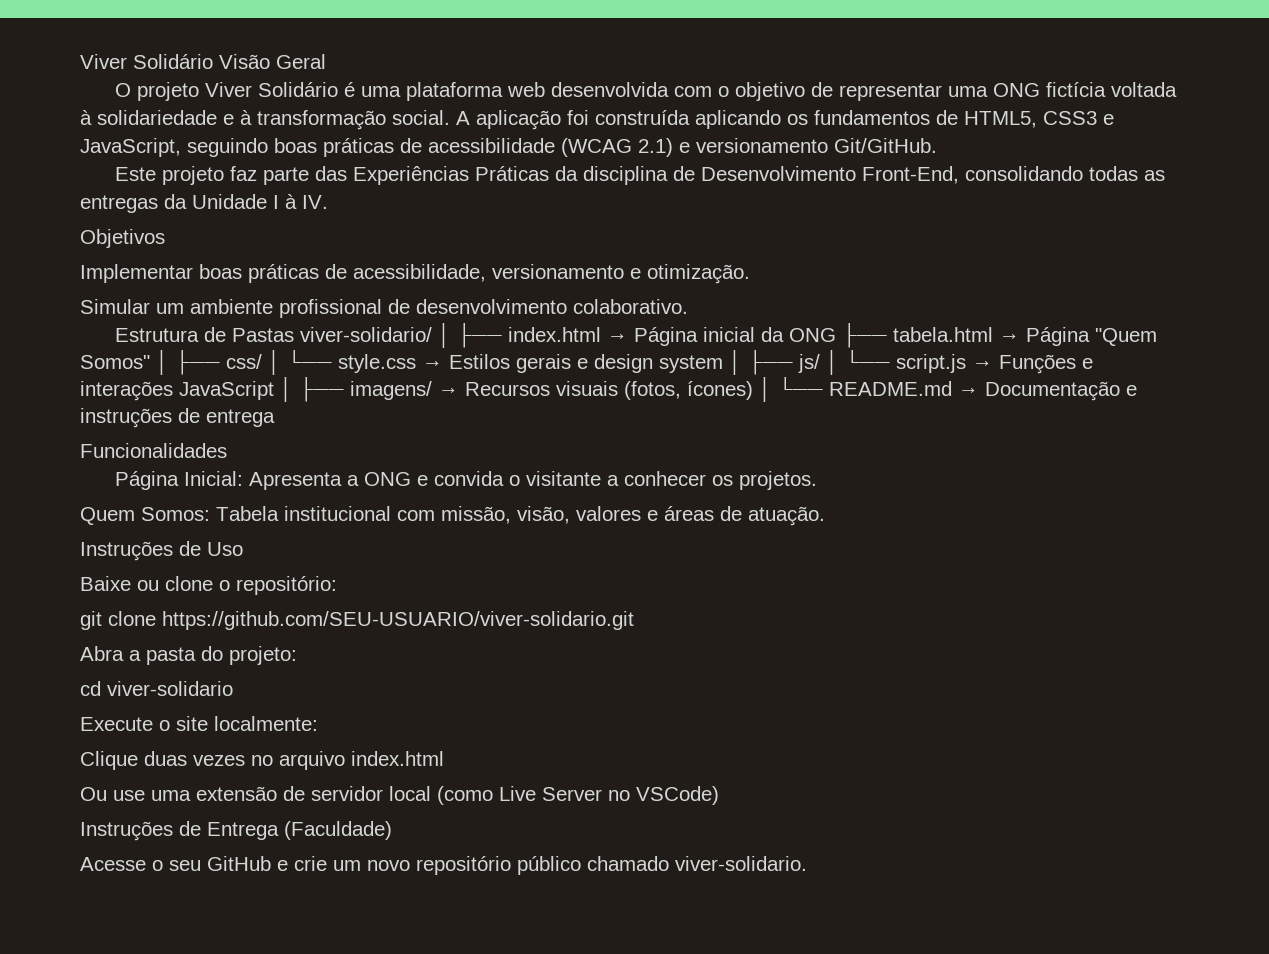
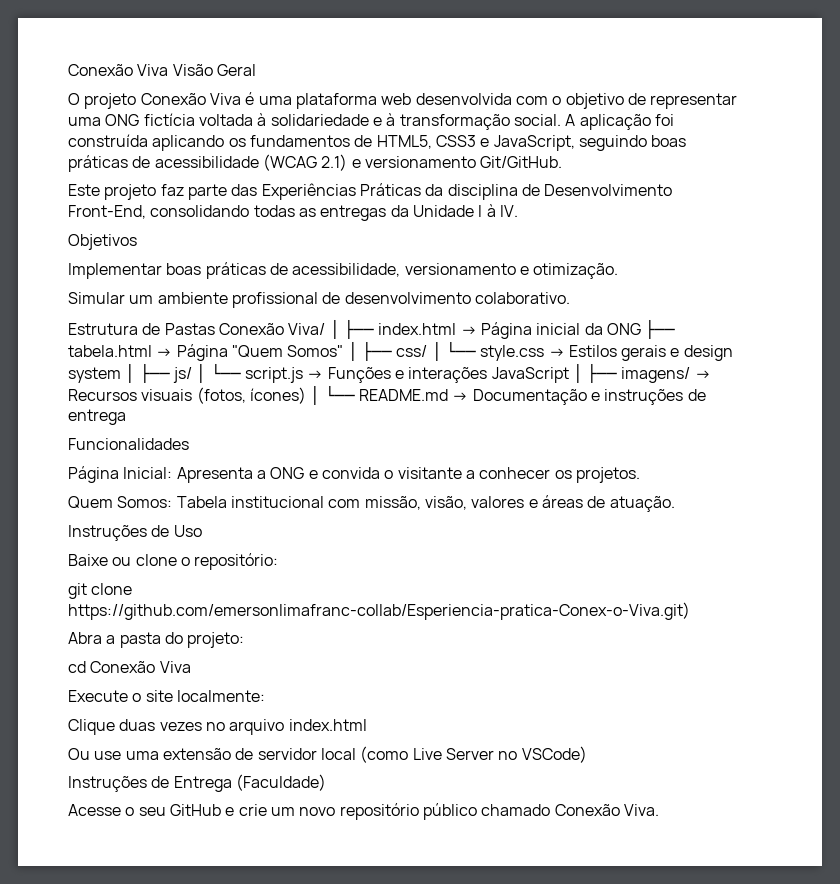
[80,54,213,69] Viver Solidário -> [68,64,169,76] Conexão Viva
[204,82,338,97] Viver Solidário -> [140,93,241,105] Conexão Viva
[299,327,432,342] viver-solidario/ -> [218,323,326,335] Conexão Viva/
[162,611,634,630] https://github.com/SEU-USUARIO/viver-solidario.git -> [68,602,690,620] https://github.com/emersonlimafranc-collab/Esperiencia-pratica-Conex-o-Viva.git)
[107,681,233,696] viver-solidario -> [90,661,191,673] Conexão Viva
[675,856,807,871] viver-solidario. -> [554,804,659,816] Conexão Viva.

